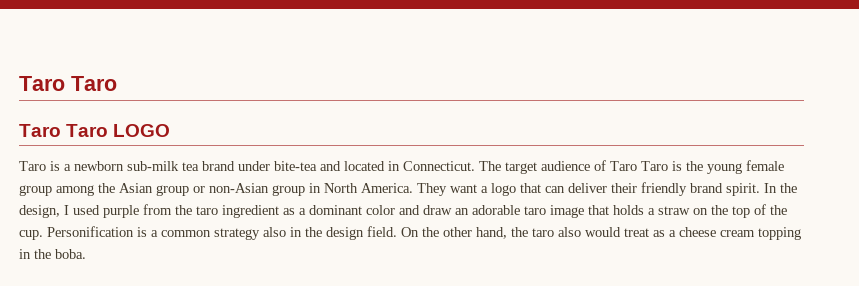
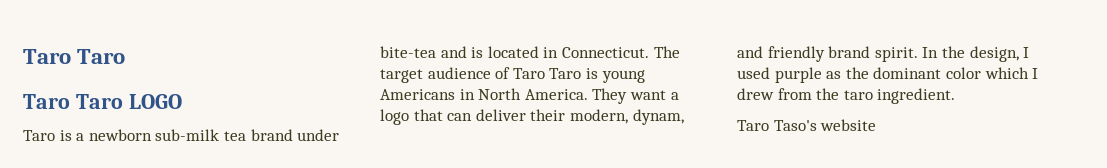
(341, 166) none -> [471,47,484,58] is
[686,160,784,174] [19,183,305,196] the young female group among the Asian group or non-Asian group -> [601,70,645,83] [380,89,455,100] young Americans
(637, 188) none -> [569,109,684,125] [737,46,763,58] modern, dynam, and
[143,204,787,218] [19,226,801,240] [19,249,86,259] from the taro ingredient as a dominant color and draw an adorable taro image that holds a straw on the top of the cup. Personification is a common strategy also in the design field. On the other hand, the taro also would treat as a cheese cream topping in the boba. -> [826,67,1039,79] [737,88,956,104] [737,119,877,131] as the dominant color which I drew from the taro ingredient. // Taro Taso's website

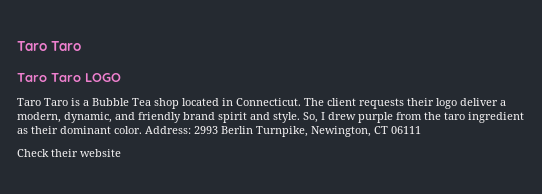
(55, 135) none -> [44,98,68,106] Taro
[88,129,340,141] [380,46,680,58] [380,67,645,83] [380,88,679,104] [380,109,684,125] [737,46,1030,62] [737,67,1029,83] newborn sub-milk tea brand under bite-tea and is located in Connecticut. The target audience of Taro Taro is young Americans in North America. They want a logo that can deliver their modern, dynam, and friendly brand spirit. In the design, I used purple as the dominant color which -> [92,98,506,109] [17,112,318,123] Bubble Tea shop located in Connecticut. The client requests their logo deliver a modern, dynamic, and friendly brand spirit and style. So,
(774, 94) none -> [358,112,393,123] purple
[877,88,956,104] [737,120,817,131] ingredient. // Taro Taso's -> [468,112,524,123] [17,126,421,137] [17,149,78,157] ingredient as their dominant color. Address: 2993 Berlin Turnpike, Newington, CT 06111 // Check their

